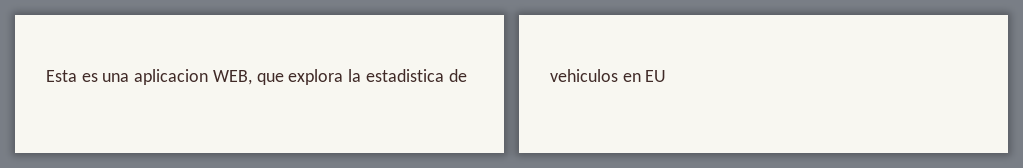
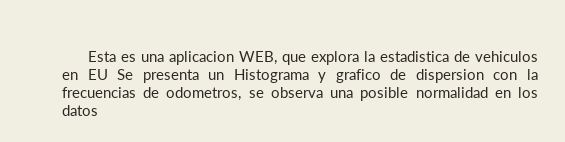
(667, 76) none -> [117,69,539,83] [62,87,538,101] [62,105,98,116] Se presenta un Histograma y grafico de dispersion con la frecuencias de odometros, se observa una posible normalidad en los datos

